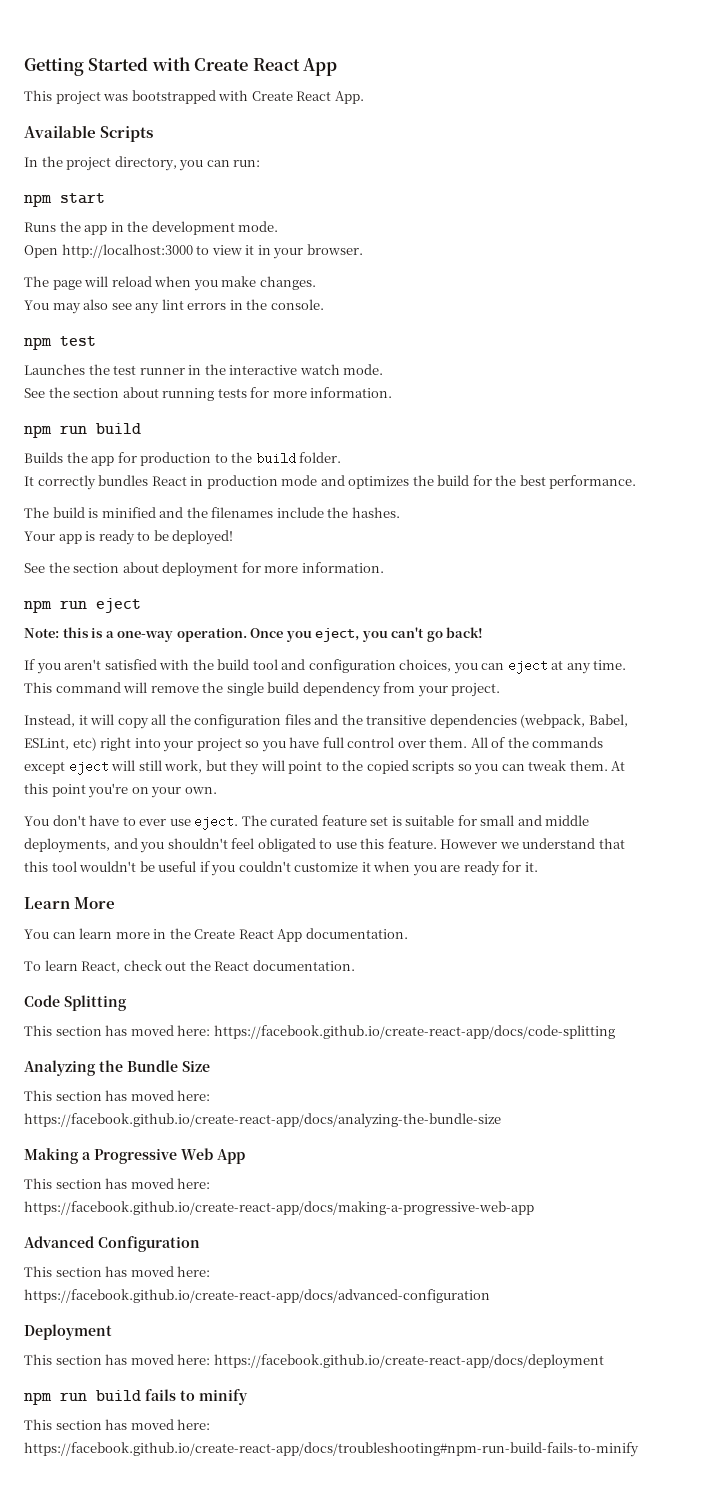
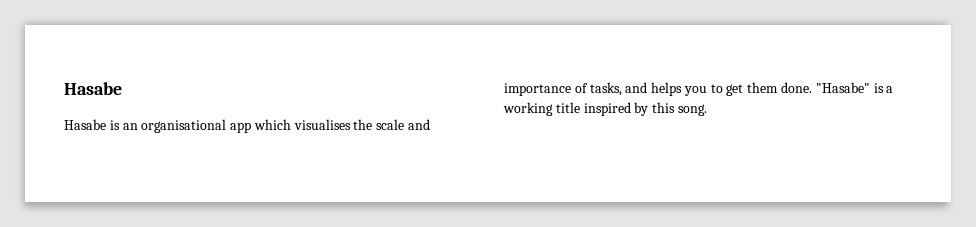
[24,57,338,76] [24,90,364,105] [24,125,154,142] [24,156,261,171] [24,193,105,207] [24,221,279,235] [24,244,363,259] [24,276,316,291] [24,299,324,314] [24,336,96,350] [24,364,384,375] [24,387,393,401] [24,423,141,438] [24,452,342,466] [24,475,637,490] [24,507,400,518] [24,530,234,545] [24,562,384,577] [24,598,141,613] [24,627,484,642] [24,659,627,674] [24,682,501,697] [24,714,628,729] [24,737,604,752] [24,760,626,775] [24,783,217,798] [24,815,590,830] [24,838,625,853] [24,861,538,876] [24,897,116,909] [24,928,408,942] [24,960,355,973] [24,995,127,1011] [24,1025,615,1039] [24,1060,210,1076] [24,1090,211,1101] [24,1113,501,1128] [24,1148,245,1164] [24,1178,211,1189] [24,1201,534,1215] [24,1236,200,1252] [24,1266,211,1277] [24,1289,490,1303] [24,1324,112,1340] [24,1354,604,1369] [24,1389,248,1405] [24,1419,211,1430] [24,1442,639,1457] Getting Started with Create React App // This project was bootstrapped with Create React App. // Available Scripts // In the project directory, you can run: // npm start // Runs the app in the development mode. // Open http://localhost:3000 to view it in your browser. // The page will reload when you make changes. // You may also see any lint errors in the console. // npm test // Launches the test runner in the interactive watch mode. // See the section about running tests for more information. // npm run build // Builds the app for production to the build folder. // It correctly bundles React in production mode and optimizes the build for the best performance. // The build is minified and the filenames include the hashes. // Your app is ready to be deployed! // See the section about deployment for more information. // npm run eject // Note: this is a one-way operation. Once you eject, you can't go back! // If you aren't satisfied with the build tool and configuration choices, you can eject at any time. This command will remove the single build dependency from your project. // Instead, it will copy all the configuration files and the transitive dependencies (webpack, Babel, ESLint, etc) right into your project so you have full control over them. All of the commands except eject will still work, but they will point to the copied scripts so you can tweak them. At this point you're on your own. // You don't have to ever use eject. The curated feature set is suitable for small and middle deployments, and you shouldn't feel obligated to use this feature. However we understand that this tool wouldn't be useful if you couldn't customize it when you are ready for it. // Learn More // You can learn more in the Create React App documentation. // To learn React, check out the React documentation. // Code Splitting // This section has moved here: https://facebook.github.io/create-react-app/docs/code-splitting // Analyzing the Bundle Size // This section has moved here: https://facebook.github.io/create-react-app/docs/analyzing-the-bundle-size // Making a Progressive Web App // This section has moved here: https://facebook.github.io/create-react-app/docs/making-a-progressive-web-app // Advanced Configuration // This section has moved here: https://facebook.github.io/create-react-app/docs/advanced-configuration // Deployment // This section has moved here: https://facebook.github.io/create-react-app/docs/deployment // npm run build fails to minify // This section has moved here: https://facebook.github.io/create-react-app/docs/troubleshooting#npm-run-build-fails-to-minify -> [64,82,122,95] [64,119,431,133] [504,82,894,96] [503,102,707,116] Hasabe // Hasabe is an organisational app which visualises the scale and importance of tasks, and helps you to get them done. "Hasabe" is a working title inspired by this song.

